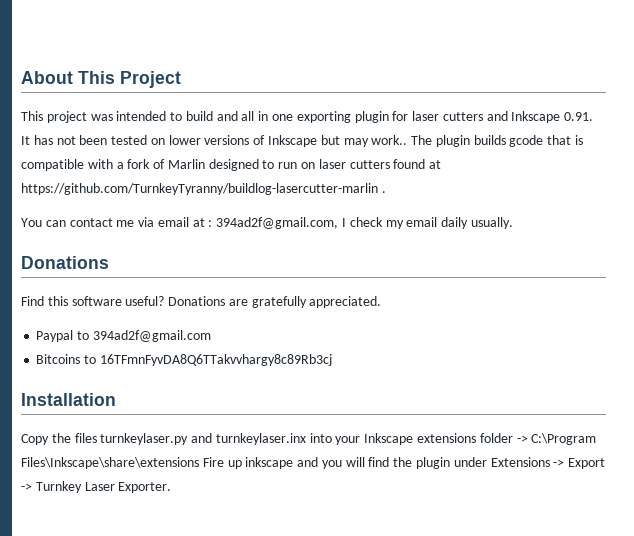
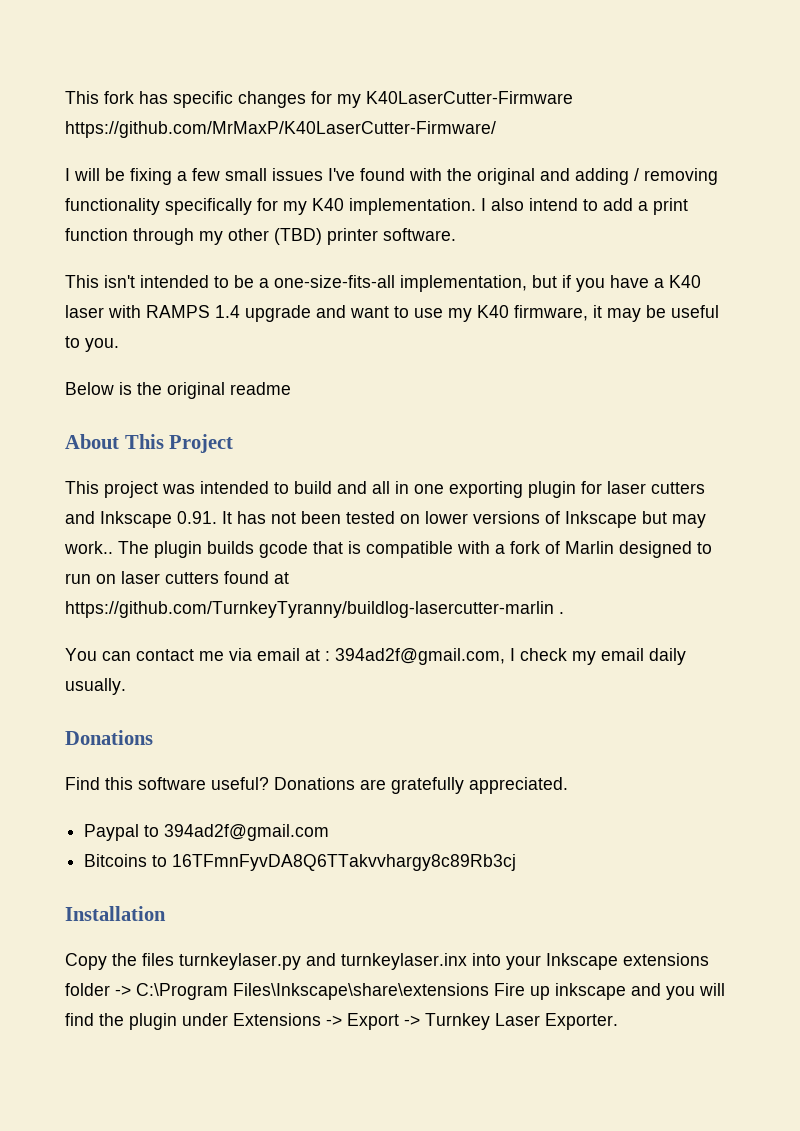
(21, 77) none -> [65,91,573,108] [65,121,496,138] [65,168,718,185] [65,198,688,215] [65,228,456,245] [65,275,701,292] [65,305,719,322] [65,336,119,352] [65,382,291,399] This fork has specific changes for my K40LaserCutter-Firmware https://github.com/MrMaxP/K40LaserCutter-Firmware/ // I will be fixing a few small issues I've found with the original and adding / removing functionality specifically for my K40 implementation. I also intend to add a print function through my other (TBD) printer software. // This isn't intended to be a one-size-fits-all implementation, but if you have a K40 laser with RAMPS 1.4 upgrade and want to use my K40 firmware, it may be useful to you. // Below is the original readme //

